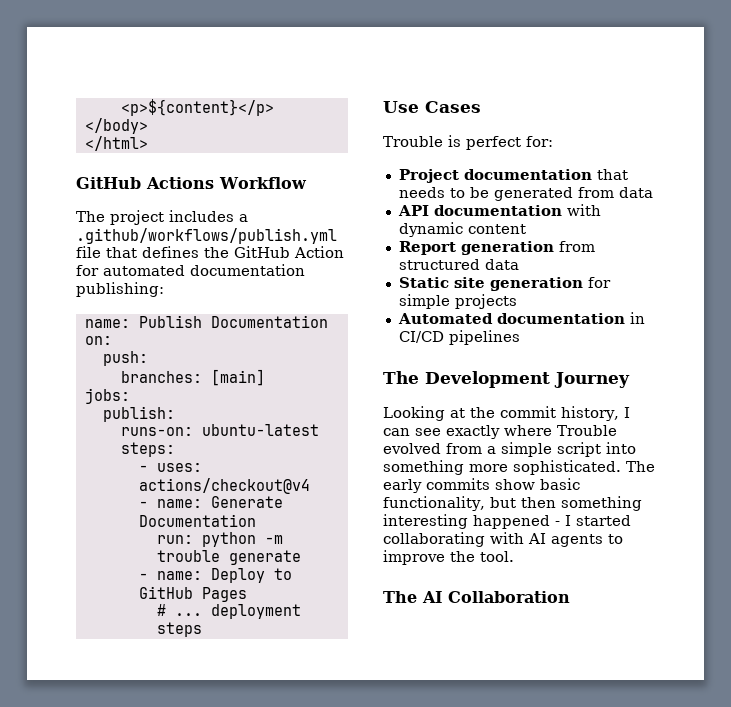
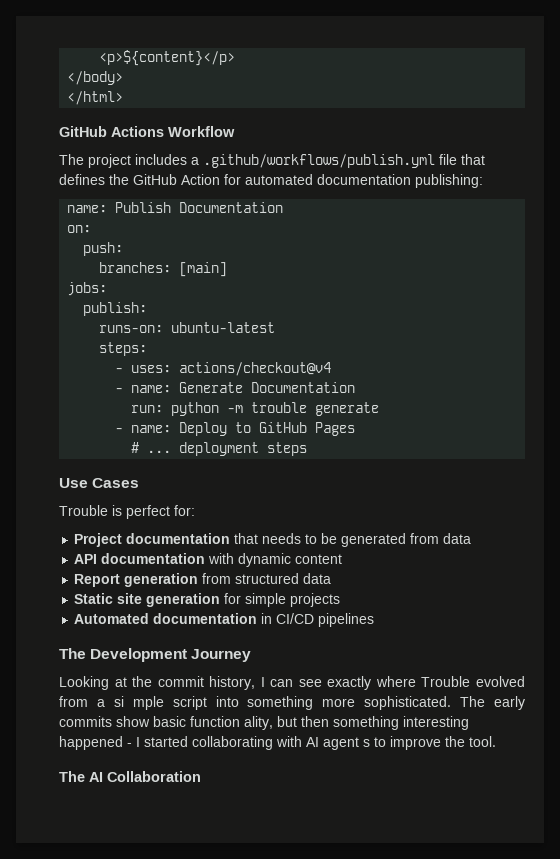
[501,442,552,457] simple -> [113,696,164,710] si mple
[383,496,485,511] functionality, -> [190,716,273,730] function ality,
[551,534,603,547] agents -> [323,737,370,750] agent s

